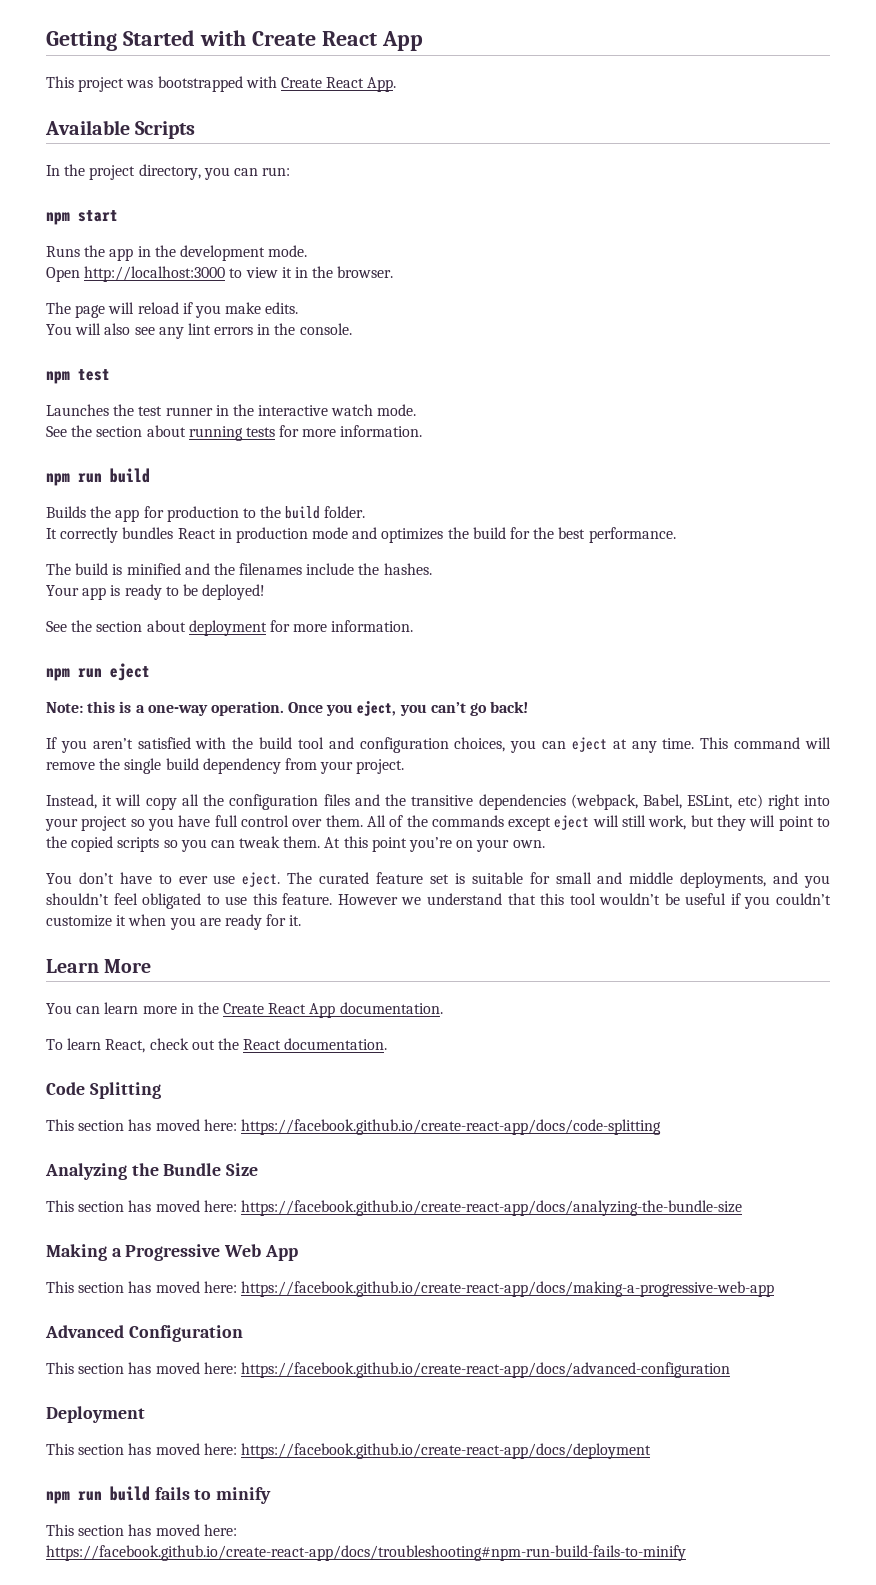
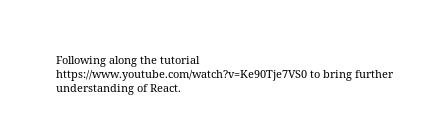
[46,30,423,51] [46,76,397,92] [45,120,196,139] [46,164,291,180] [46,210,118,225] [46,245,308,261] [46,266,394,282] [46,302,299,318] [46,323,352,339] [46,369,110,384] [46,404,417,416] [46,425,423,441] [46,468,150,486] [46,506,366,522] [46,527,676,543] [46,563,432,575] [46,584,266,600] [46,620,414,636] [46,663,150,681] [46,701,529,716] [46,737,832,753] [46,758,405,774] [46,794,831,810] [45,815,831,831] [46,836,545,852] [46,872,831,888] [46,893,831,909] [46,914,302,930] [46,959,152,973] [46,1002,443,1018] [46,1038,388,1053] [46,1082,161,1099] [46,1119,661,1135] [45,1163,259,1180] [46,1200,742,1216] [46,1244,298,1261] [46,1281,774,1297] [45,1325,243,1342] [46,1362,730,1378] [46,1406,145,1423] [46,1443,651,1459] [46,1486,272,1504] [46,1524,237,1536] [46,1545,686,1561] Getting Started with Create React App // This project was bootstrapped with Create React App. // Available Scripts // In the project directory, you can run: // npm start // Runs the app in the development mode. // Open http://localhost:3000 to view it in the browser. // The page will reload if you make edits. // You will also see any lint errors in the console. // npm test // Launches the test runner in the interactive watch mode. // See the section about running tests for more information. // npm run build // Builds the app for production to the build folder. // It correctly bundles React in production mode and optimizes the build for the best performance. // The build is minified and the filenames include the hashes. // Your app is ready to be deployed! // See the section about deployment for more information. // npm run eject // Note: this is a one-way operation. Once you eject, you can’t go back! // If you aren’t satisfied with the build tool and configuration choices, you can eject at any time. This command will remove the single build dependency from your project. // Instead, it will copy all the configuration files and the transitive dependencies (webpack, Babel, ESLint, etc) right into your project so you have full control over them. All of the commands except eject will still work, but they will point to the copied scripts so you can tweak them. At this point you’re on your own. // You don’t have to ever use eject. The curated feature set is suitable for small and middle deployments, and you shouldn’t feel obligated to use this feature. However we understand that this tool wouldn’t be useful if you couldn’t customize it when you are ready for it. // Learn More // You can learn more in the Create React App documentation. // To learn React, check out the React documentation. // Code Splitting // This section has moved here: https://facebook.github.io/create-react-app/docs/code-splitting // Analyzing the Bundle Size // This section has moved here: https://facebook.github.io/create-react-app/docs/analyzing-the-bundle-size // Making a Progressive Web App // This section has moved here: https://facebook.github.io/create-react-app/docs/making-a-progressive-web-app // Advanced Configuration // This section has moved here: https://facebook.github.io/create-react-app/docs/advanced-configuration // Deployment // This section has moved here: https://facebook.github.io/create-react-app/docs/deployment // npm run build fails to minify // This section has moved here: https://facebook.github.io/create-react-app/docs/troubleshooting#npm-run-build-fails-to-minify -> [56,56,200,67] [56,70,394,81] [56,84,181,95] Following along the tutorial https://www.youtube.com/watch?v=Ke90Tje7VS0 to bring further understanding of React.

